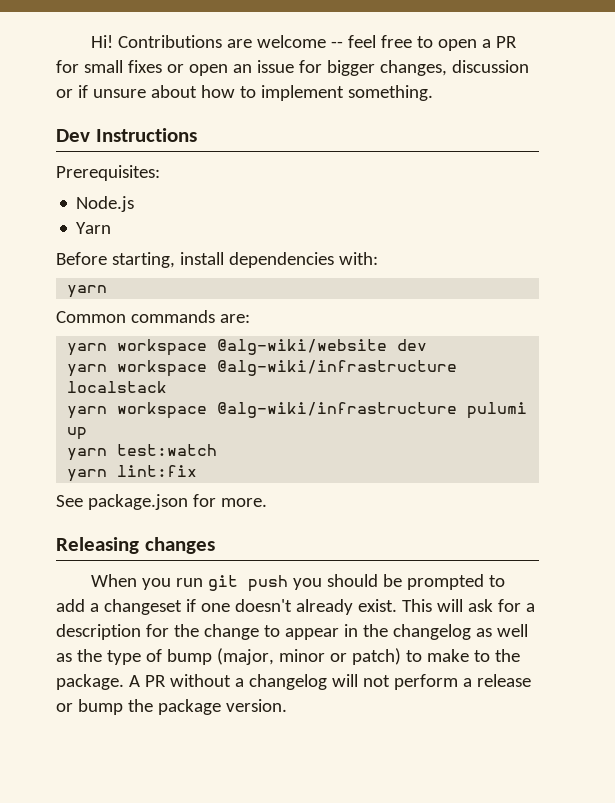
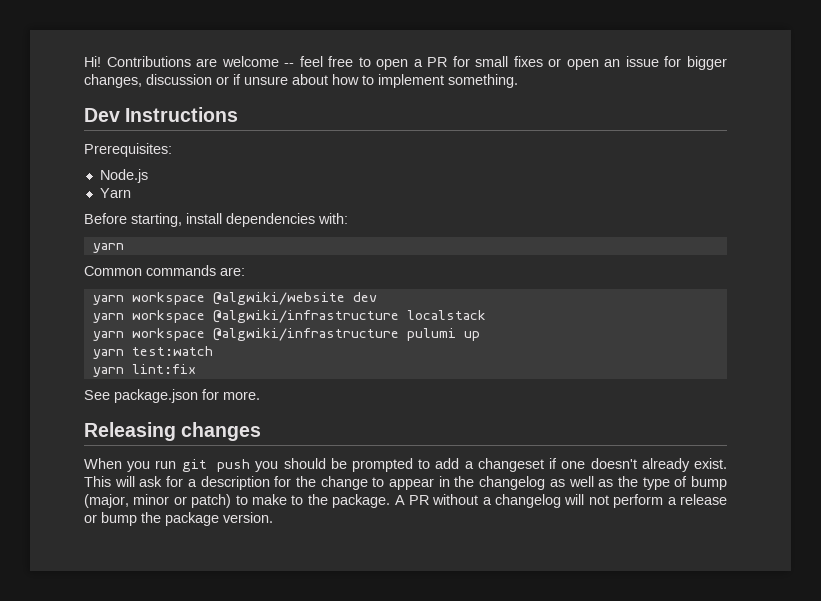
[217,339,388,355] @alg-wiki/website -> [212,292,345,305] @algwiki/website
[217,360,458,376] @alg-wiki/infrastructure -> [212,310,399,323] @algwiki/infrastructure
[217,402,458,418] @alg-wiki/infrastructure -> [212,328,399,341] @algwiki/infrastructure

